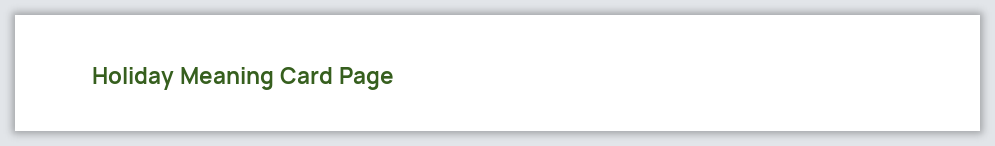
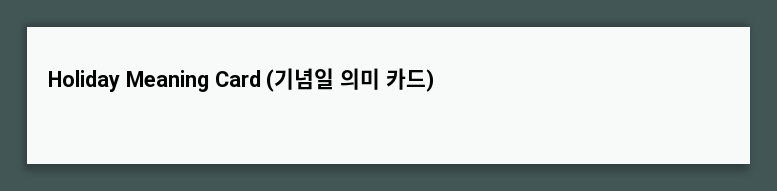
[339,67,395,90] Page -> [266,68,435,92] (기념일 의미 카드)

